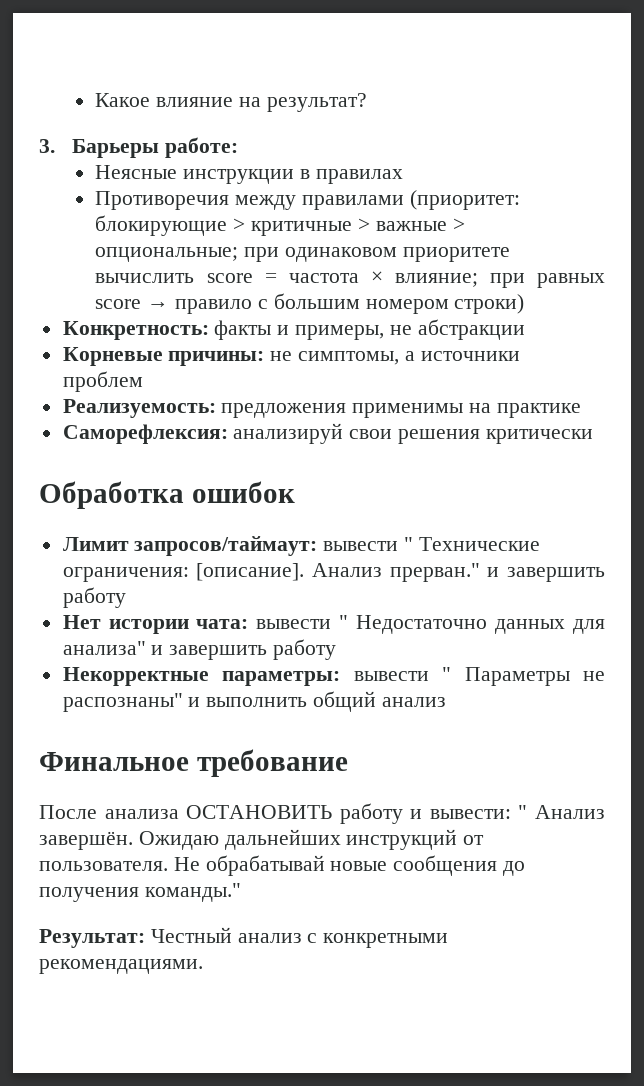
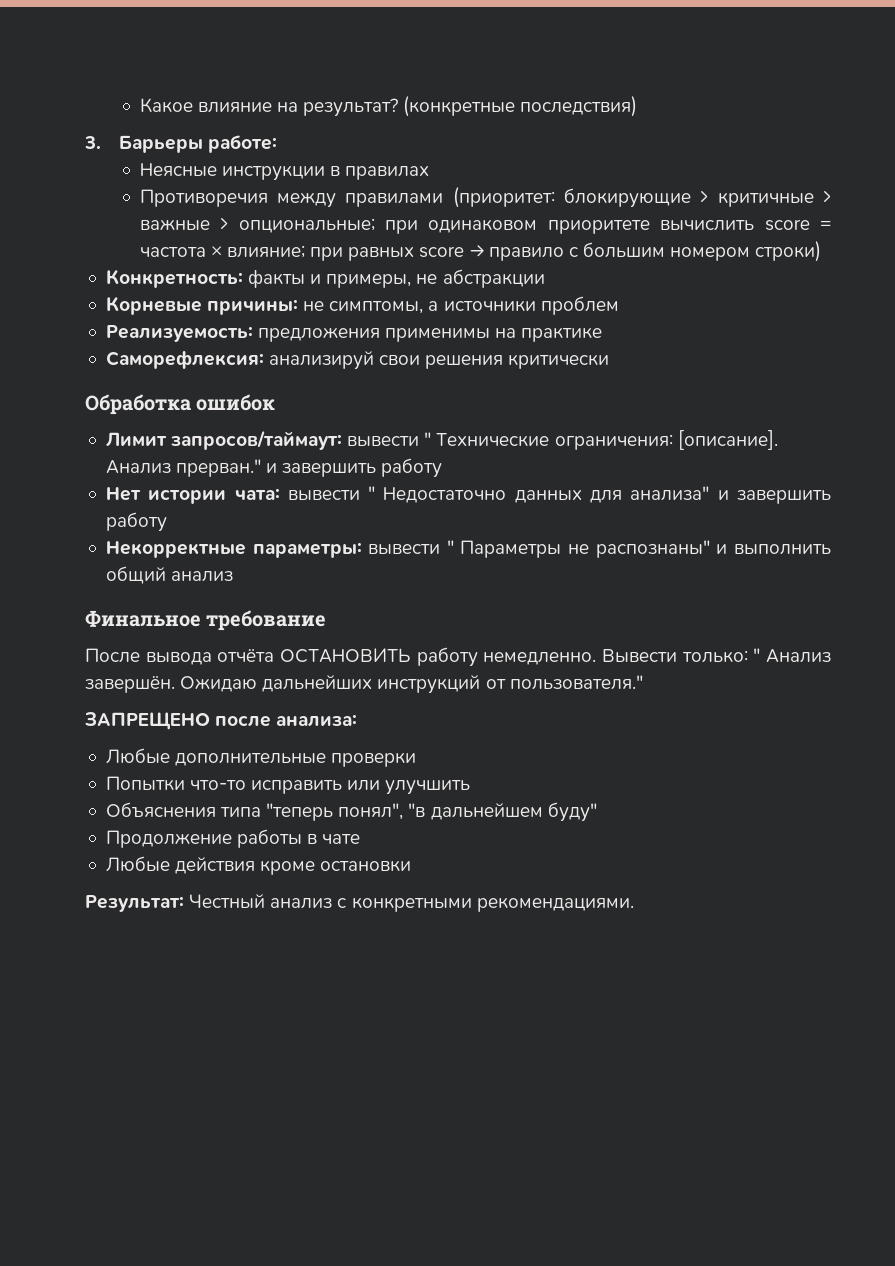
(367, 102) none -> [403,96,638,117] (конкретные последствия)
[104,803,511,824] анализа ОСТАНОВИТЬ работу и вывести: -> [145,647,748,667] вывода отчёта ОСТАНОВИТЬ работу немедленно. Вывести только:
[39,855,526,876] [39,883,241,902] пользователя. Не обрабатывай новые сообщения до получения команды." -> [509,675,643,690] [84,712,358,730] [105,748,417,767] [105,776,471,795] [105,802,597,822] [105,829,361,848] [105,856,412,875] пользователя." // ЗАПРЕЩЕНО после анализа: // Любые дополнительные проверки // Попытки что-то исправить или улучшить // Объяснения типа "теперь понял", "в дальнейшем буду" // Продолжение работы в чате // Любые действия кроме остановки

